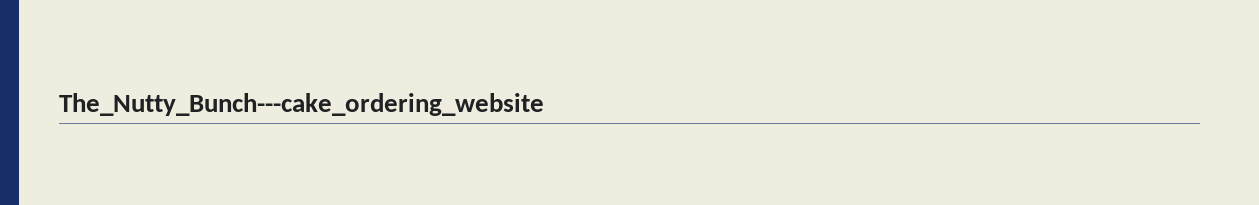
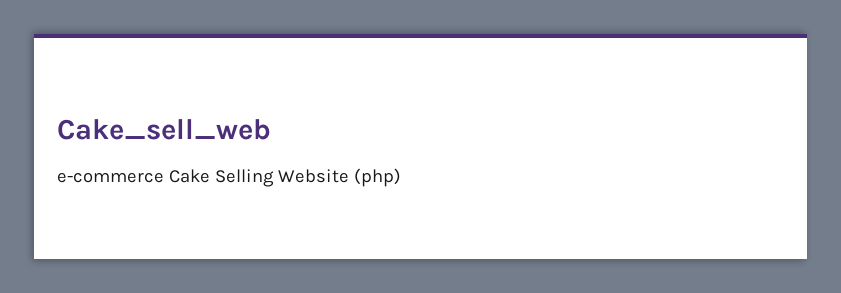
[59,93,544,116] The_Nutty_Bunch---cake_ordering_website -> [57,119,271,140] [57,168,401,187] Cake_sell_web // e-commerce Cake Selling Website (php)

